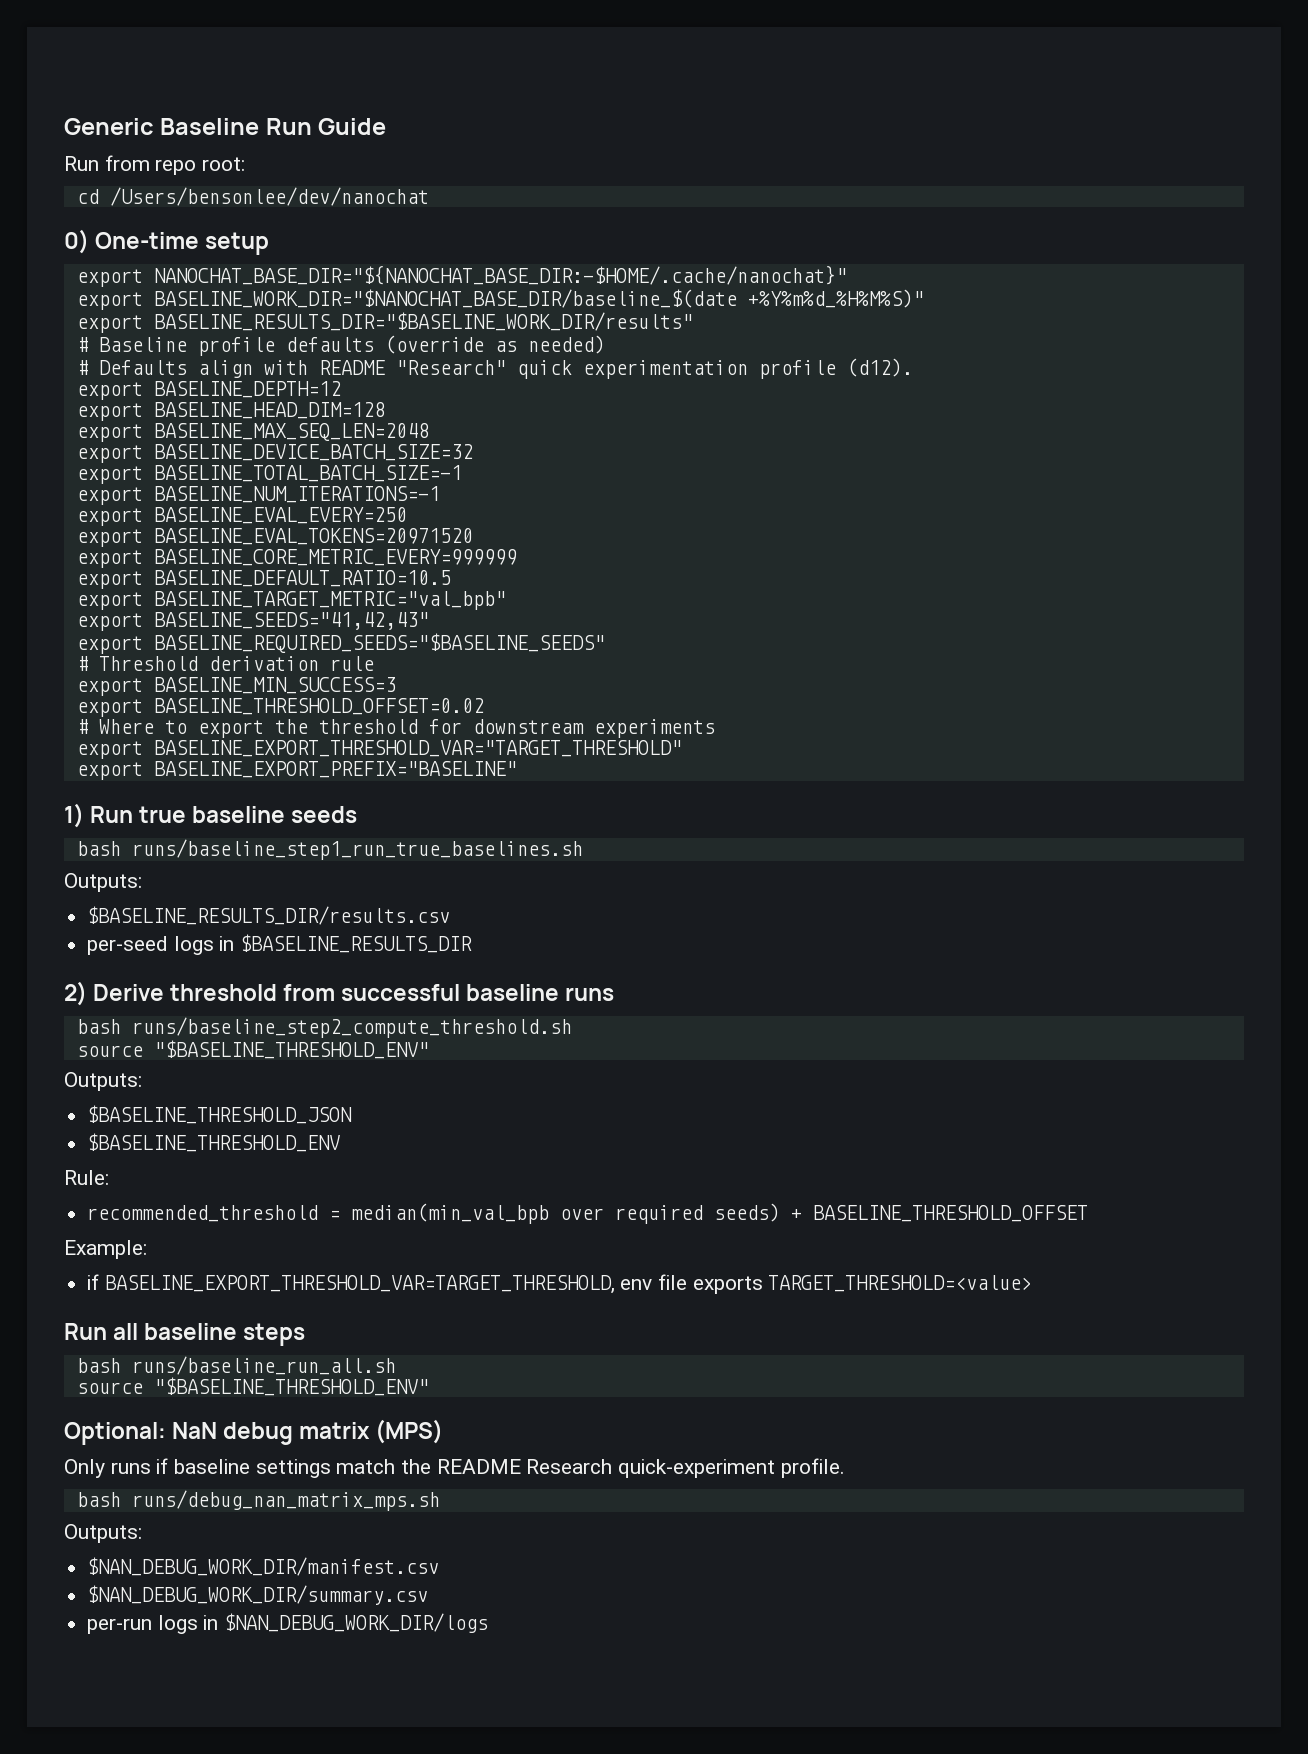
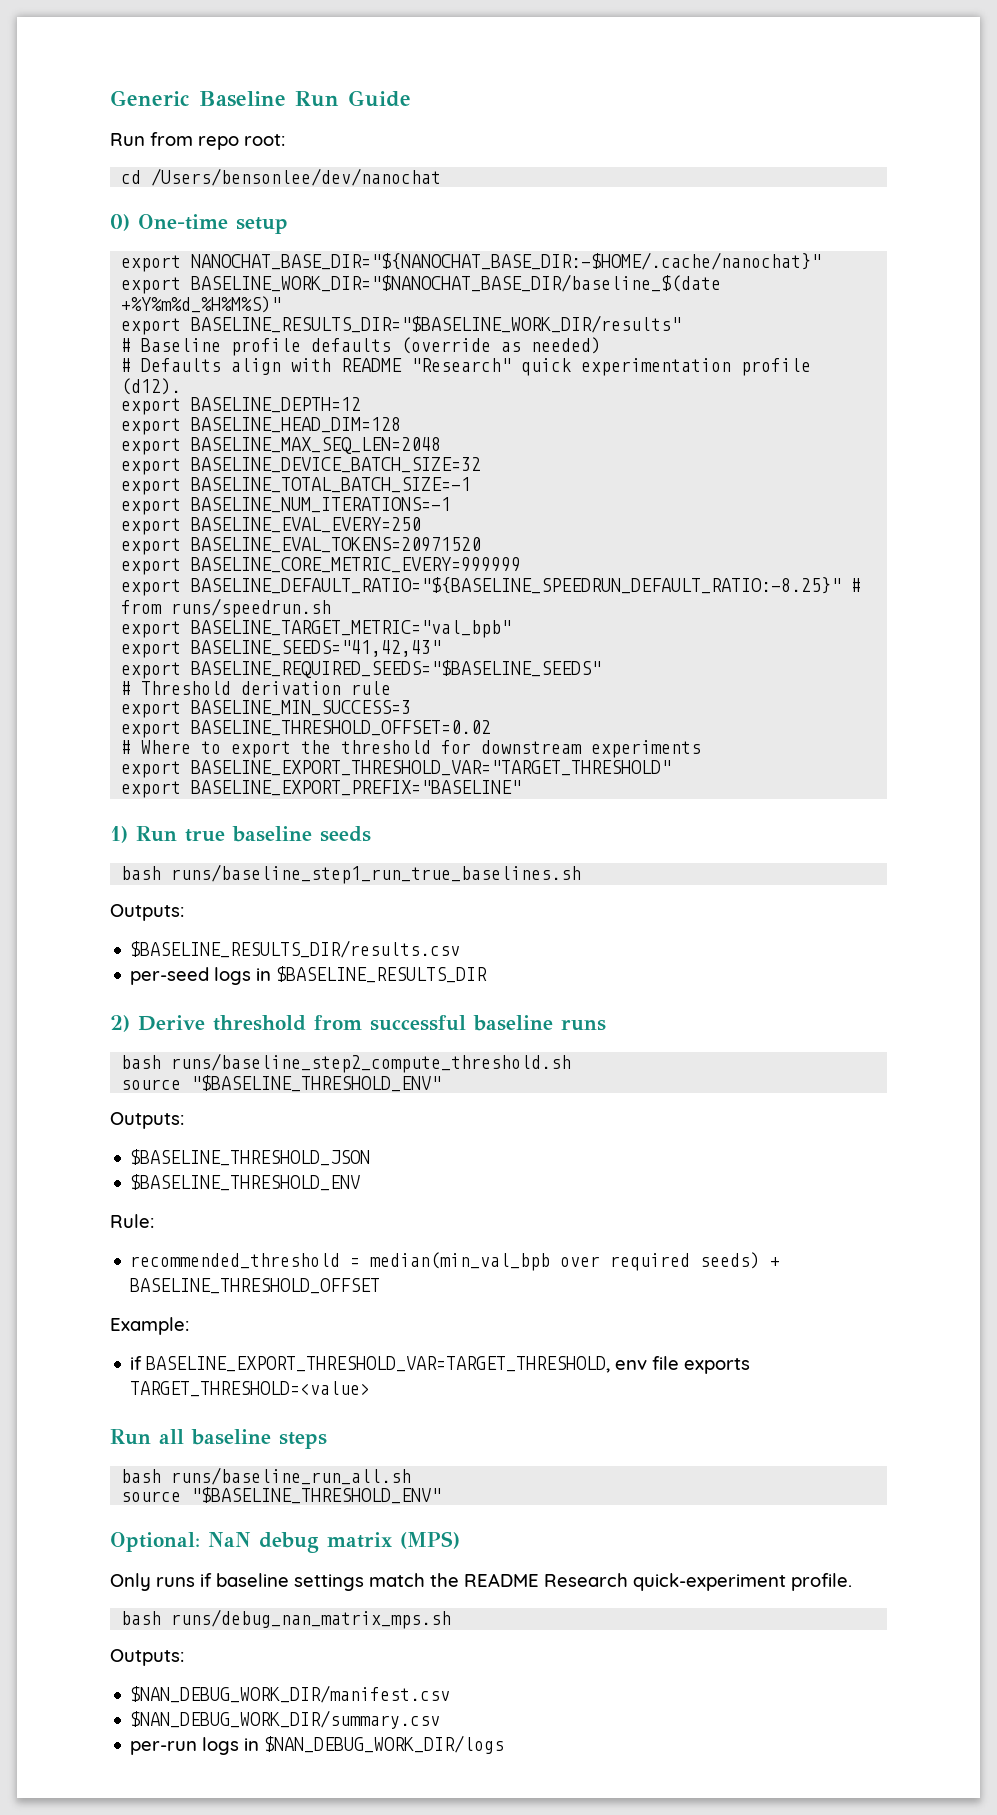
[153,570,451,587] BASELINE_DEFAULT_RATIO=10.5 -> [191,577,862,594] [121,598,332,618] BASELINE_DEFAULT_RATIO="${BASELINE_SPEEDRUN_DEFAULT_RATIO:-8.25}" # from runs/speedrun.sh

